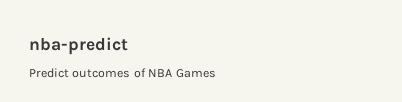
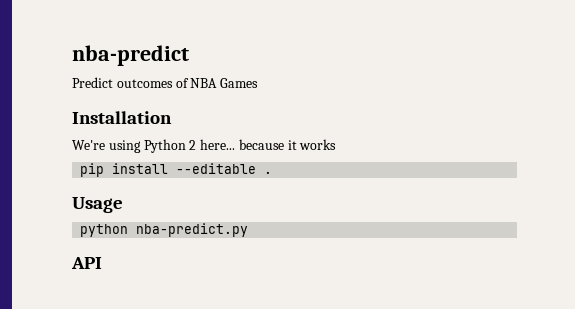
(216, 73) none -> [72,111,172,124] [72,139,337,153] [80,163,273,177] [72,197,123,213] [80,223,249,237] [71,257,102,269] // Installation // We're using Python 2 here... because it works // pip install --editable . // Usage // python nba-predict.py // API

